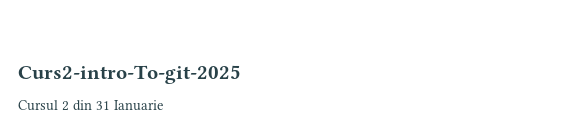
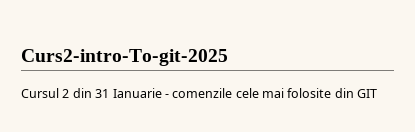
(163, 105) none -> [164,88,378,98] - comenzile cele mai folosite din GIT

